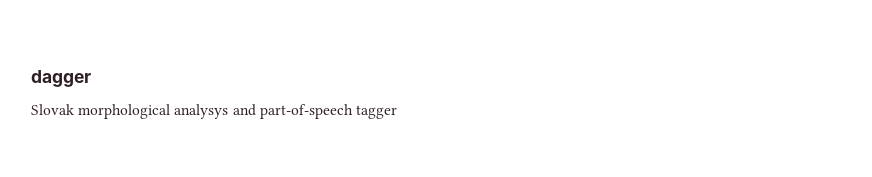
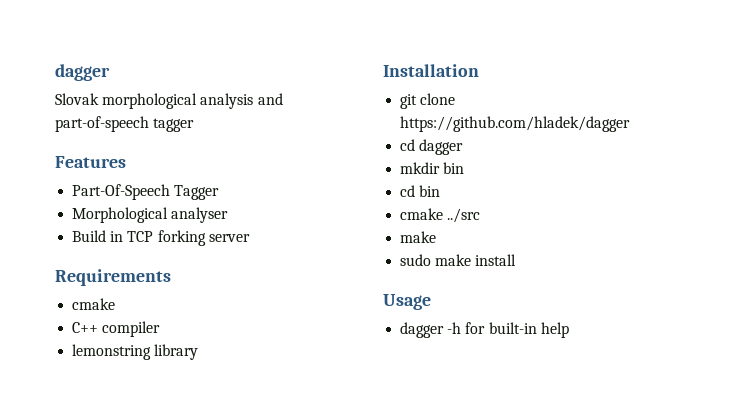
[174,104,229,119] analysys -> [200,93,254,109] analysis
(397, 112) none -> [55,156,126,168] [72,184,220,200] [72,207,229,223] [72,230,250,246] [55,269,171,286] [72,298,116,310] [72,321,161,337] [72,344,199,360] [383,64,479,77] [400,93,456,109] [400,116,631,132] [400,139,464,155] [400,162,465,174] [400,185,441,197] [400,208,481,223] [400,231,437,243] [400,254,517,266] [383,294,431,310] [400,322,569,338] // Features // Part-Of-Speech Tagger // Morphological analyser // Build in TCP forking server // Requirements // cmake // C++ compiler // lemonstring library // Installation // git clone https://github.com/hladek/dagger // cd dagger // mkdir bin // cd bin // cmake ../src // make // sudo make install // Usage // dagger -h for built-in help

